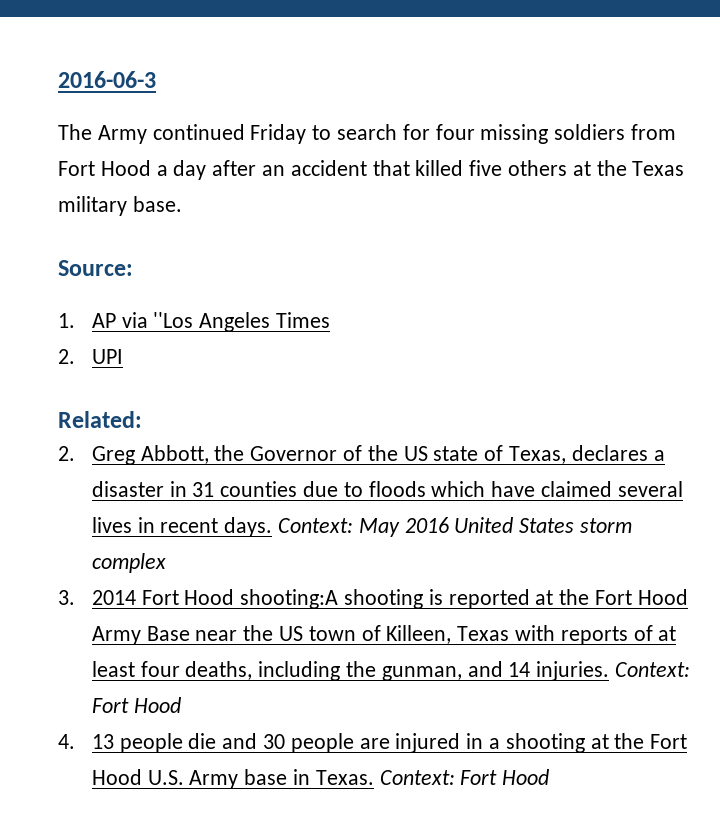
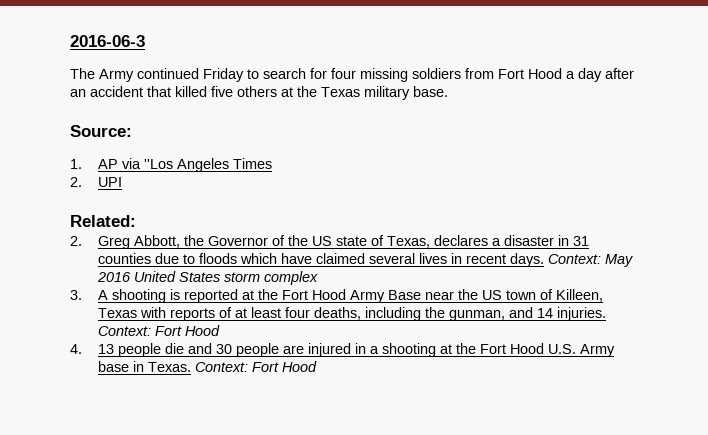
[91,589,339,609] 2014 Fort Hood shooting:A -> [98,290,109,300] A

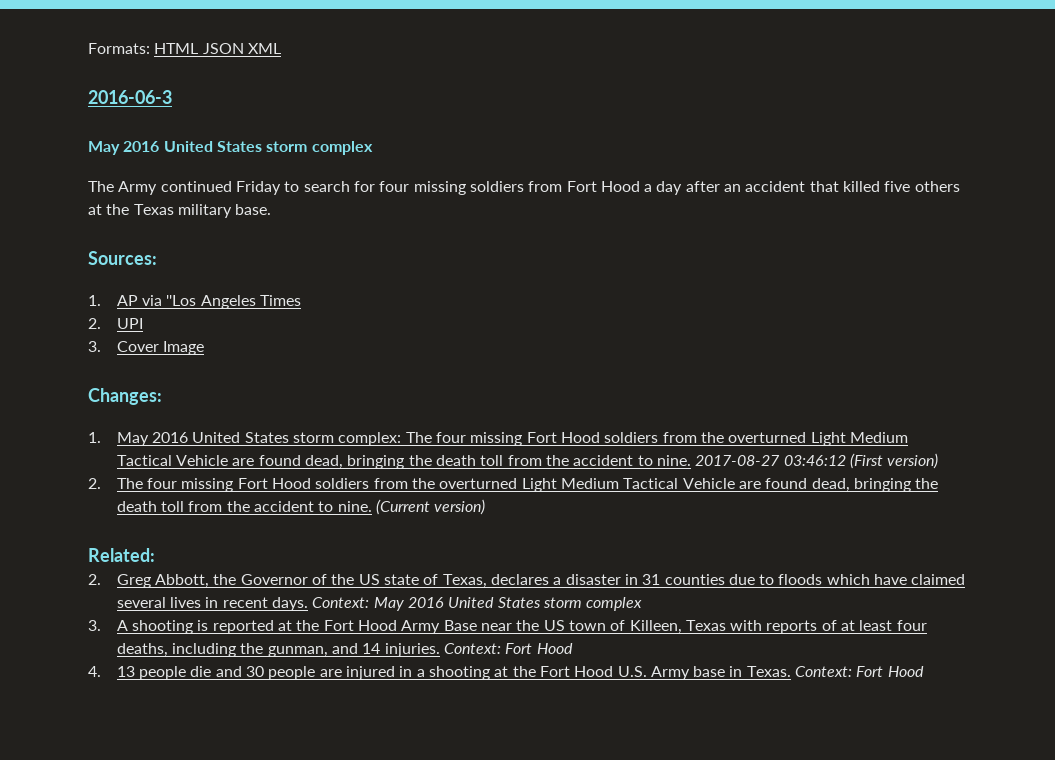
[70,35,145,47] 2016-06-3 -> [88,43,281,54] [88,90,172,104] [88,141,373,155] Formats: HTML JSON XML // 2016-06-3 // May 2016 United States storm complex
[70,125,132,137] Source: -> [88,251,157,265] Sources:
(123, 182) none -> [88,341,205,355] [88,388,162,405] [88,432,908,446] [116,453,939,469] [88,478,939,492] [116,499,486,515] // 3. Cover Image // Changes: // 1. May 2016 United States storm complex: The four missing Fort Hood soldiers from the overturned Light Medium Tactical Vehicle are found dead, bringing the death toll from the accident to nine. 2017-08-27 03:46:12 (First version) // 2. The four missing Fort Hood soldiers from the overturned Light Medium Tactical Vehicle are found dead, bringing the death toll from the accident to nine. (Current version)

